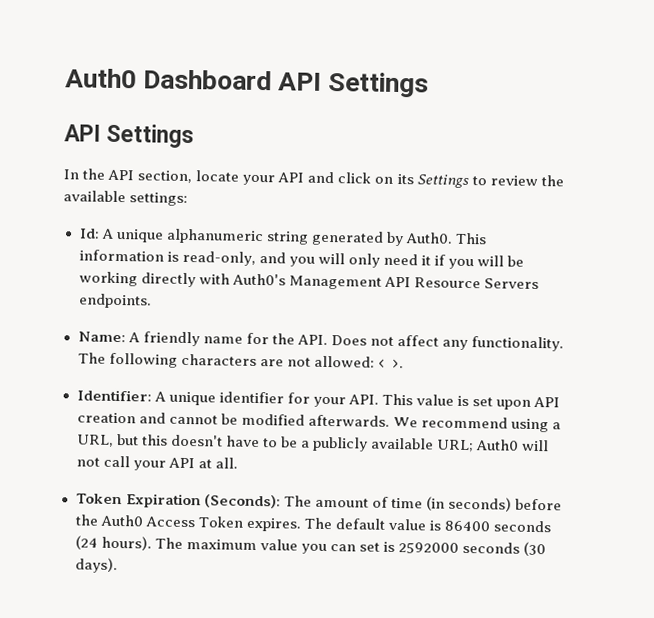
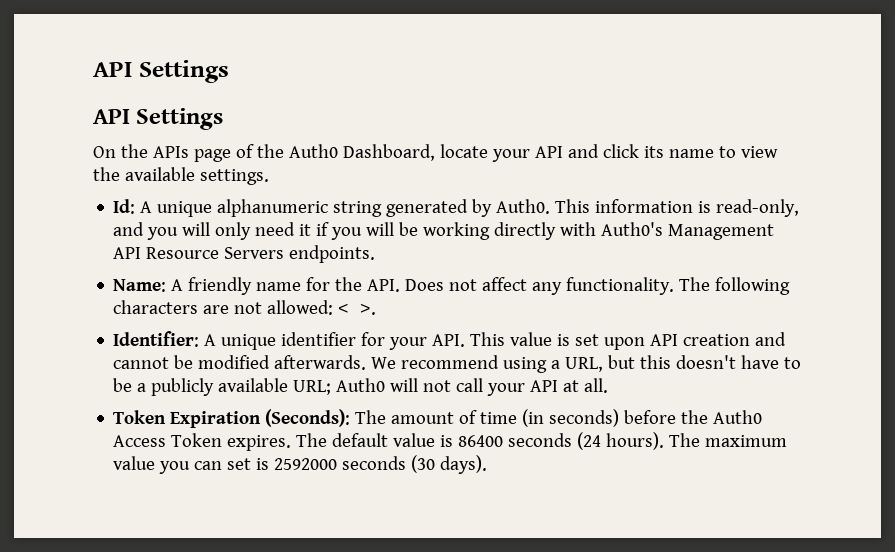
[65,68,273,91] Auth0 Dashboard -> (93, 69) none
[63,168,193,184] In the API section, -> [93,144,435,162] On the APIs page of the Auth0 Dashboard,
[374,173,538,189] on its Settings to review -> [643,146,778,158] its name to view
[129,192,189,207] settings: -> [199,169,269,185] settings.

